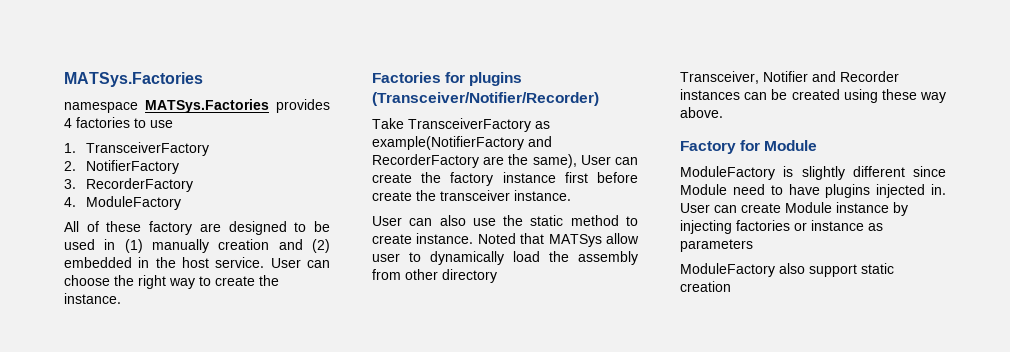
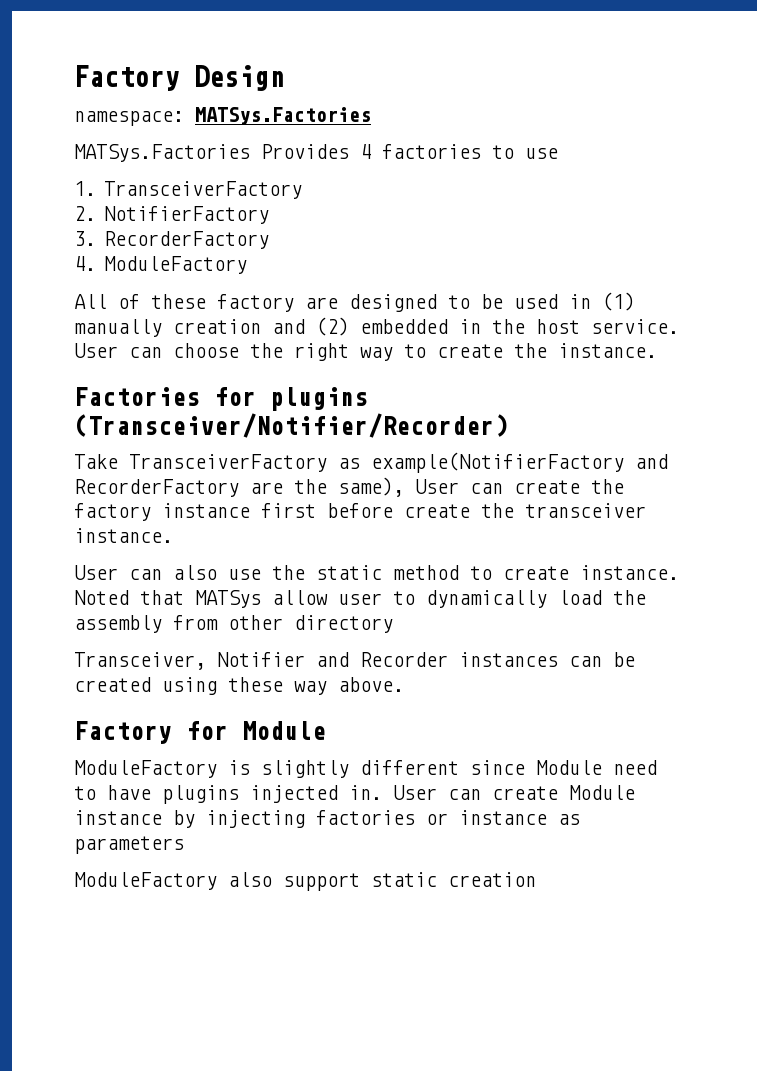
[64,72,203,87] [64,99,330,113] MATSys.Factories // namespace MATSys.Factories provides -> [74,65,284,91] [74,107,371,126] [74,144,349,162] Factory Design // namespace: MATSys.Factories // MATSys.Factories Provides

